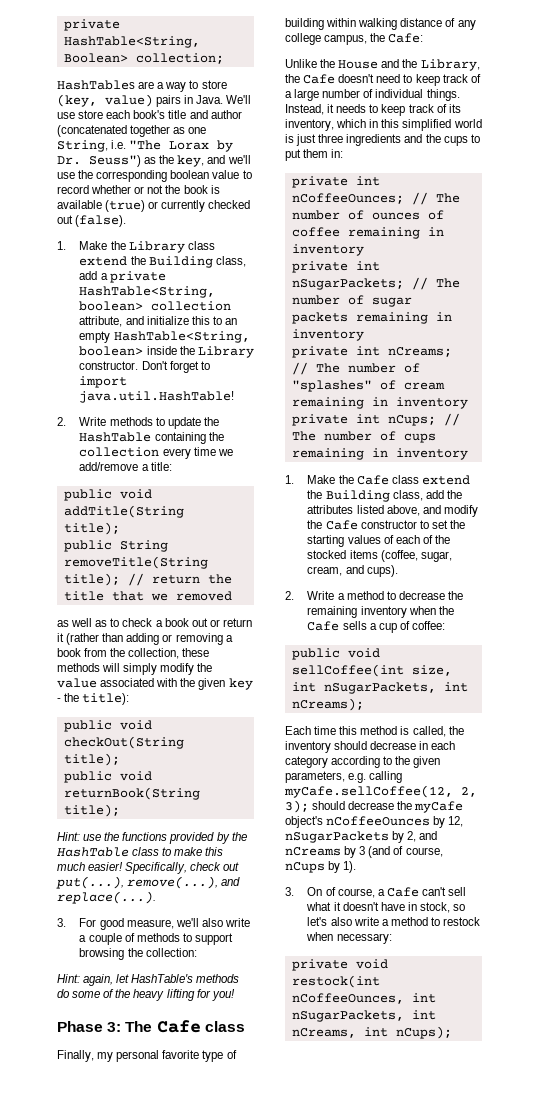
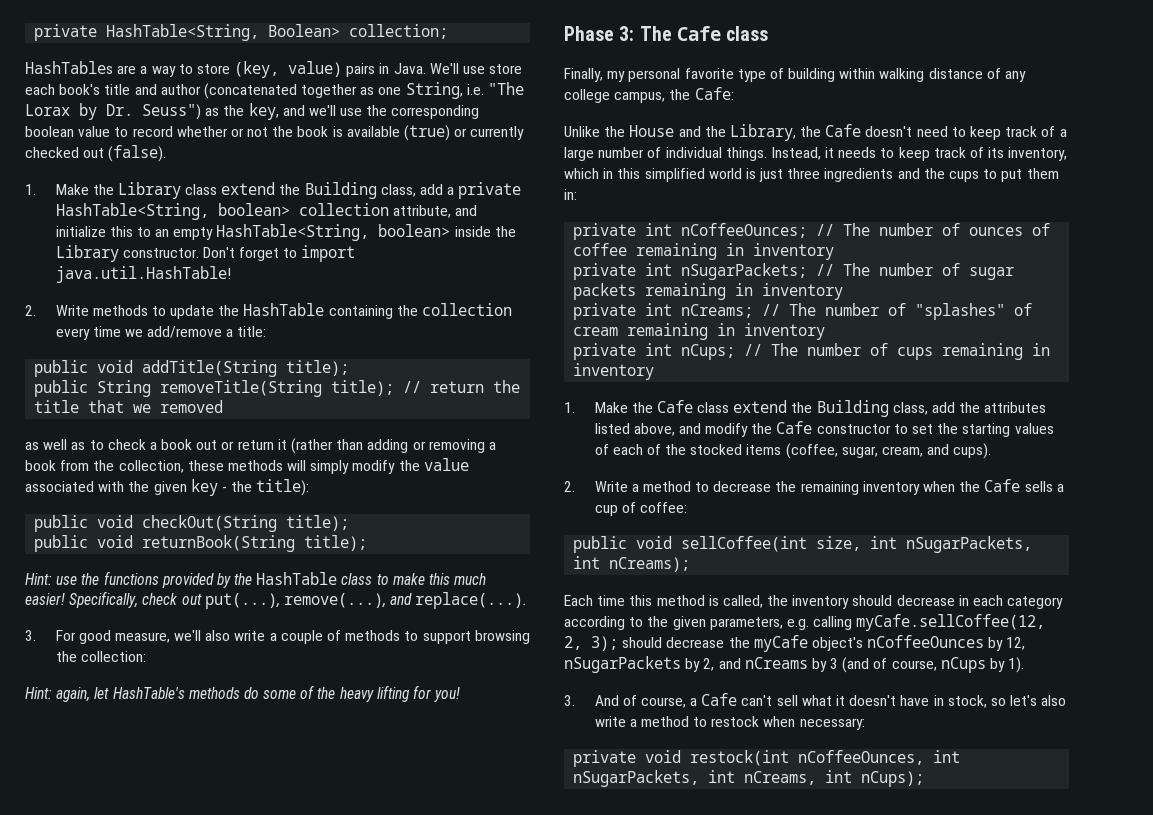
[307,887,323,896] On -> [594,695,619,706] And

